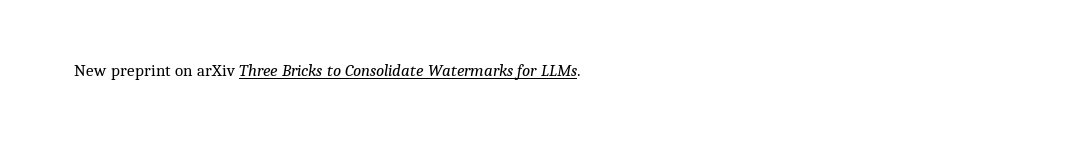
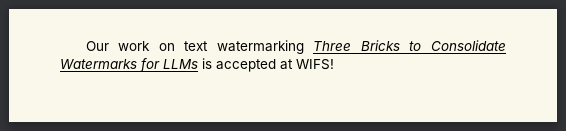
[74,65,236,80] New preprint on arXiv -> [85,40,304,54] Our work on text watermarking
[540,65,581,76] LLMs. -> [163,58,334,72] LLMs is accepted at WIFS!

